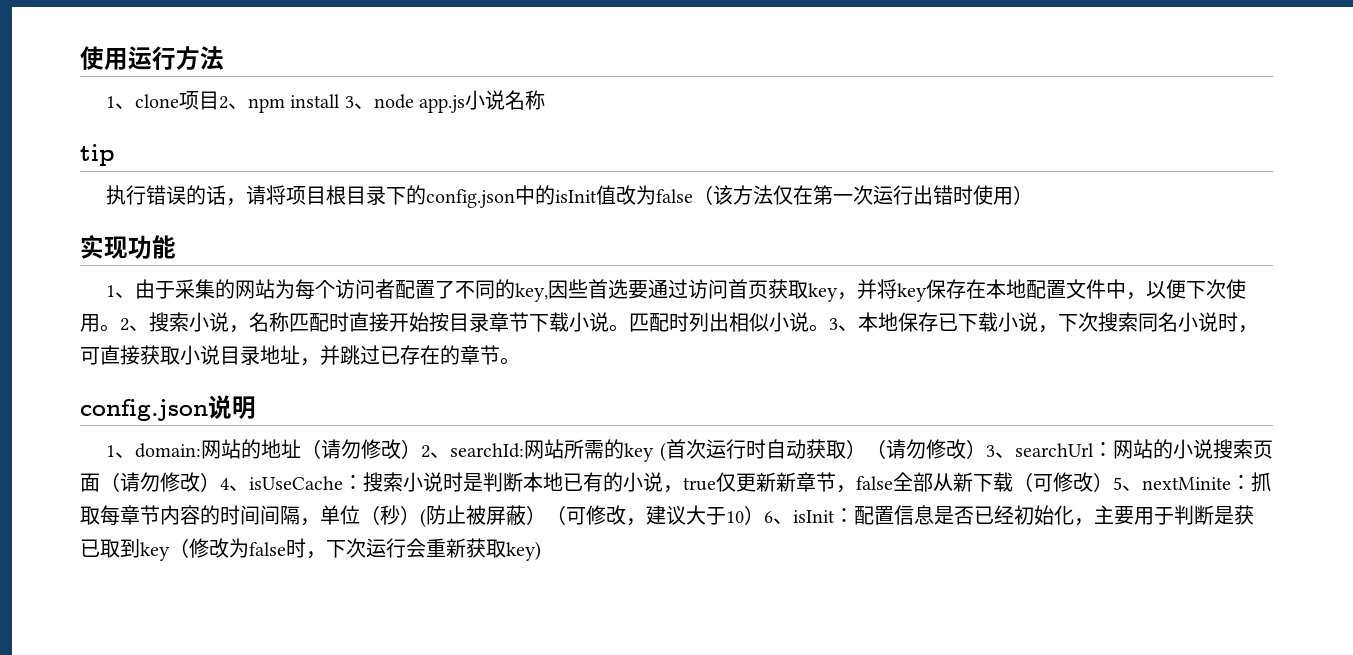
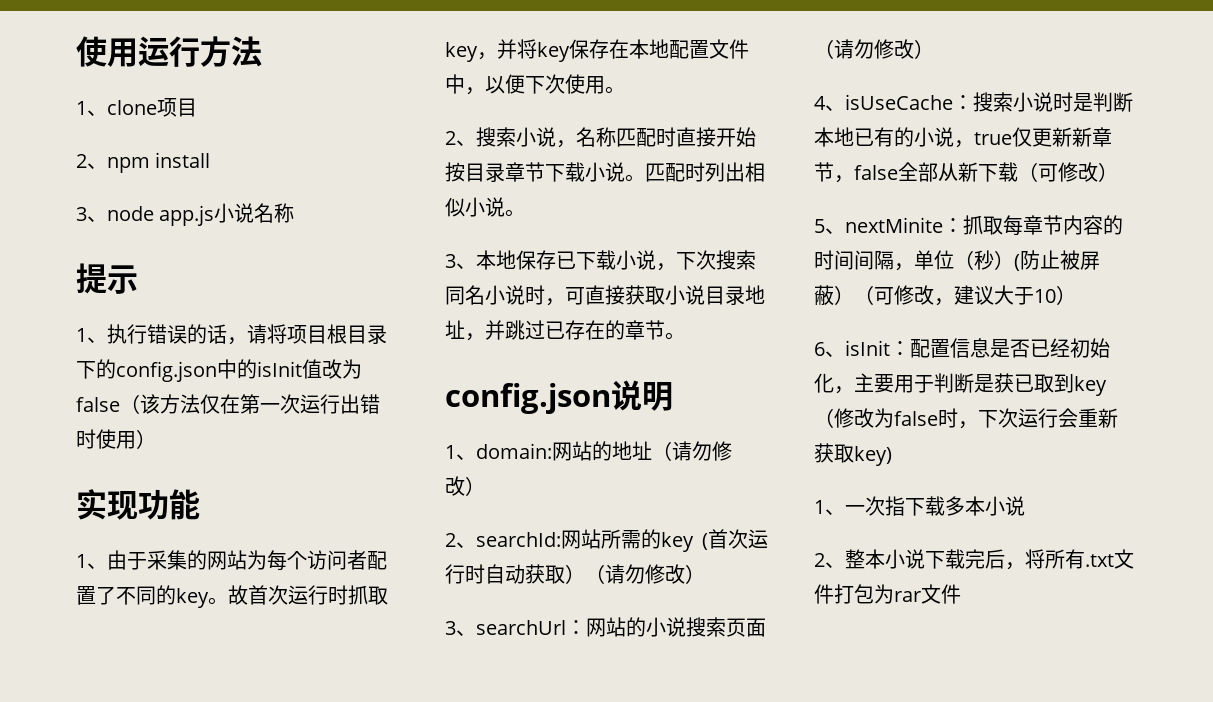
(220, 100) none -> (197, 107) //
(341, 101) none -> (211, 160) //
[80,144,114,166] tip // -> [76,263,138,294] [76,328,107,343] 提示 // 1、
[515,279,789,302] key,因些首选要通过访问首页获 -> [176,585,368,608] key。故首次运行时抓
(120, 328) none -> (625, 90) //
(829, 328) none -> (525, 213) //
(422, 449) none -> (485, 486) //
(986, 449) none -> (705, 574) //
(220, 482) none -> (934, 49) //
(1113, 482) none -> (1118, 172) //
(764, 515) none -> (1076, 295) //
(541, 551) none -> [814,496,1025,516] [814,549,1134,570] [814,584,961,604] // 1、一次指下载多本小说 // 2、整本小说下载完后，将所有.txt文件打包为rar文件

